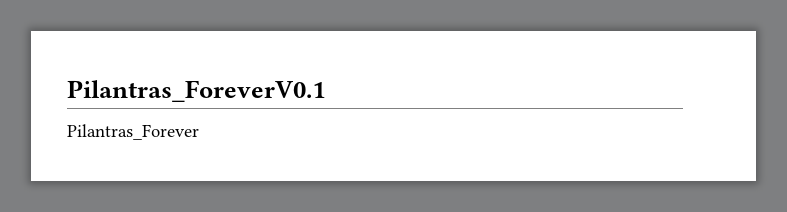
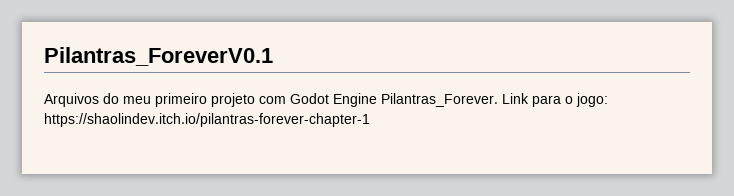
[67,124,199,140] Pilantras_Forever -> [44,93,608,107] [44,113,370,127] Arquivos do meu primeiro projeto com Godot Engine Pilantras_Forever. Link para o jogo: https://shaolindev.itch.io/pilantras-forever-chapter-1

